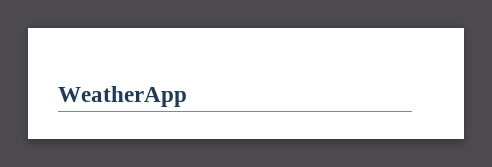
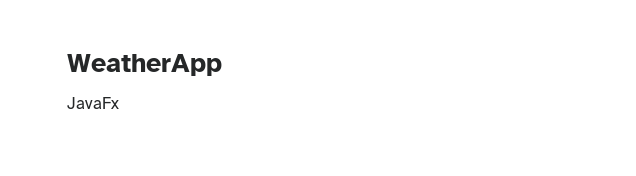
(187, 96) none -> [67,97,119,109] // JavaFx

